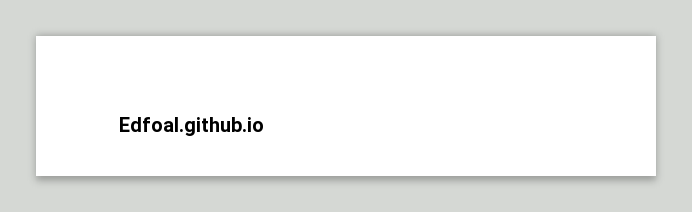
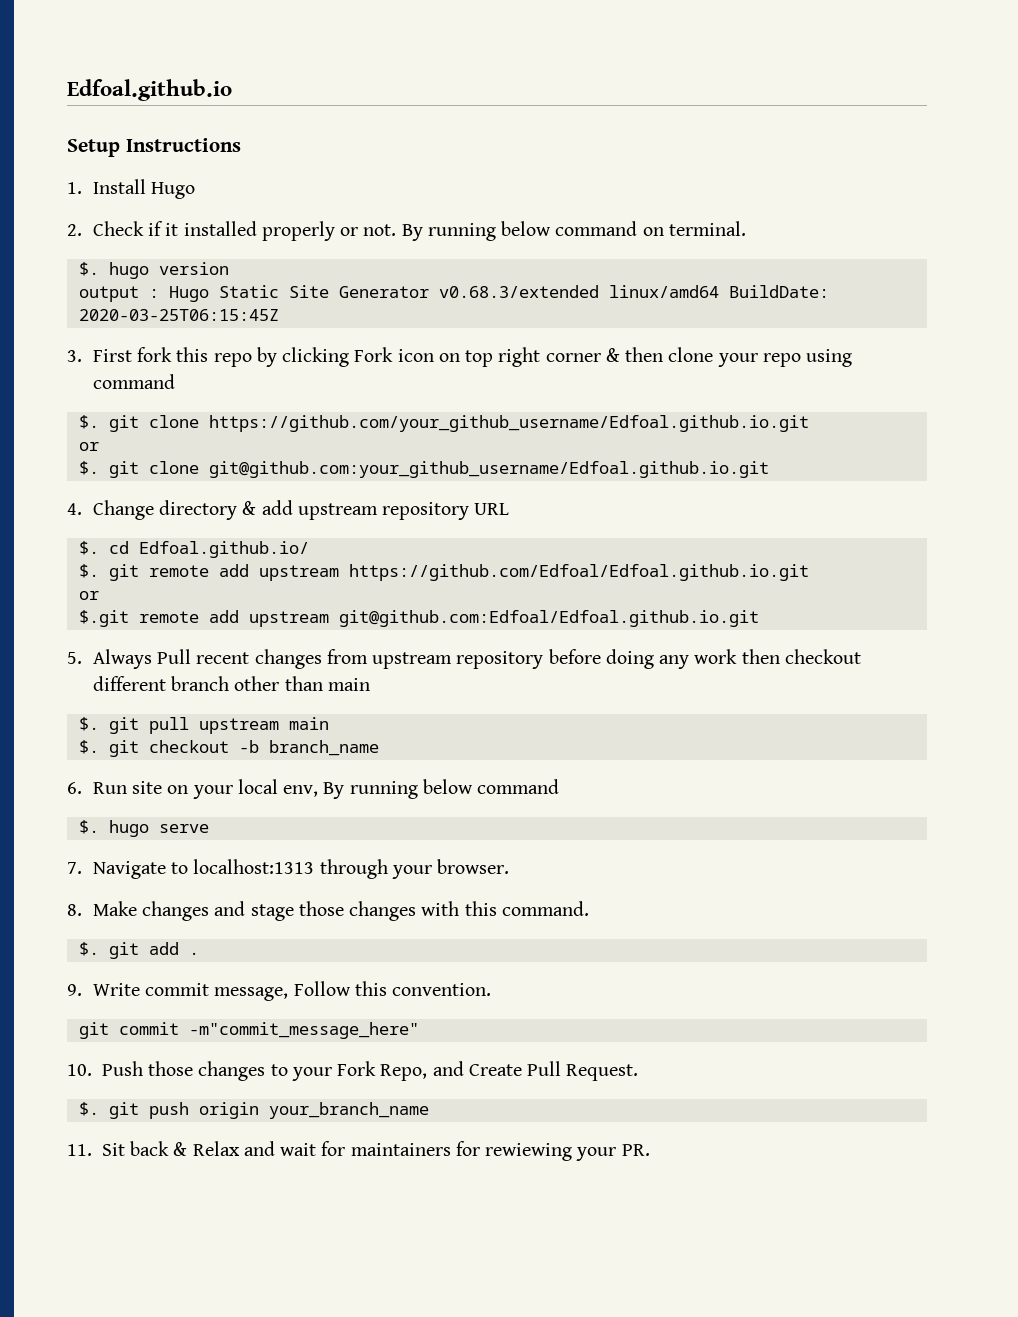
(264, 126) none -> [67,138,241,157] [67,179,195,199] [67,221,746,241] [78,262,229,279] [78,285,829,302] [78,309,279,321] [67,347,853,367] [92,374,175,389] [78,415,809,432] [78,442,99,451] [78,461,769,478] [67,500,510,520] [78,541,309,558] [78,564,809,581] [78,591,99,600] [78,610,759,627] [67,649,861,669] [92,676,370,691] [78,717,329,734] [78,740,379,757] [67,779,560,799] [78,820,209,837] [67,859,510,879] [67,901,589,921] [78,942,199,959] [67,981,492,1001] [78,1022,419,1039] [67,1061,639,1081] [78,1102,429,1119] [67,1141,650,1161] // Setup Instructions // 1. Install Hugo // 2. Check if it installed properly or not. By running below command on terminal. // $. hugo version // output : Hugo Static Site Generator v0.68.3/extended linux/amd64 BuildDate: 2020-03-25T06:15:45Z // 3. First fork this repo by clicking Fork icon on top right corner & then clone your repo using command // $. git clone https://github.com/your_github_username/Edfoal.github.io.git // or // $. git clone git@github.com:your_github_username/Edfoal.github.io.git // 4. Change directory & add upstream repository URL // $. cd Edfoal.github.io/ // $. git remote add upstream https://github.com/Edfoal/Edfoal.github.io.git // or // $.git remote add upstream git@github.com:Edfoal/Edfoal.github.io.git // 5. Always Pull recent changes from upstream repository before doing any work then checkout different branch other than main // $. git pull upstream main // $. git checkout -b branch_name // 6. Run site on your local env, By running below command // $. hugo serve // 7. Navigate to localhost:1313 through your browser. // 8. Make changes and stage those changes with this command. // $. git add . // 9. Write commit message, Follow this convention. // git commit -m"commit_message_here" // 10. Push those changes to your Fork Repo, and Create Pull Request. // $. git push origin your_branch_name // 11. Sit back & Relax and wait for maintainers for rewiewing your PR.

